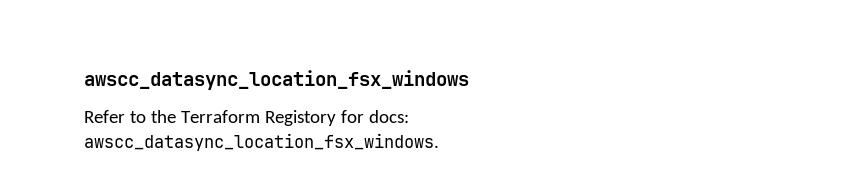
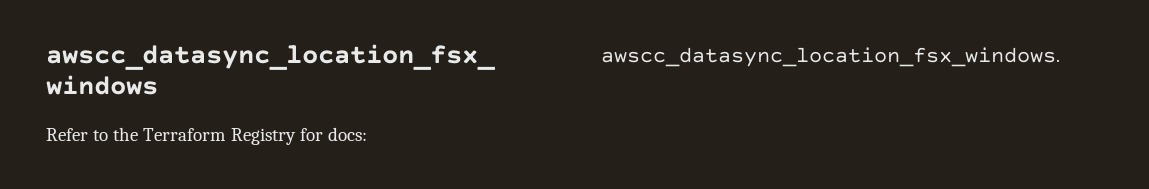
[264,110,336,126] Registory -> [230,128,296,145] Registry

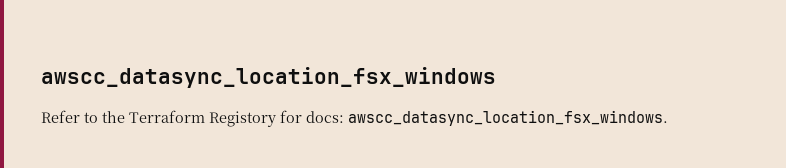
[230,128,296,145] Registry -> [209,111,276,127] Registory

